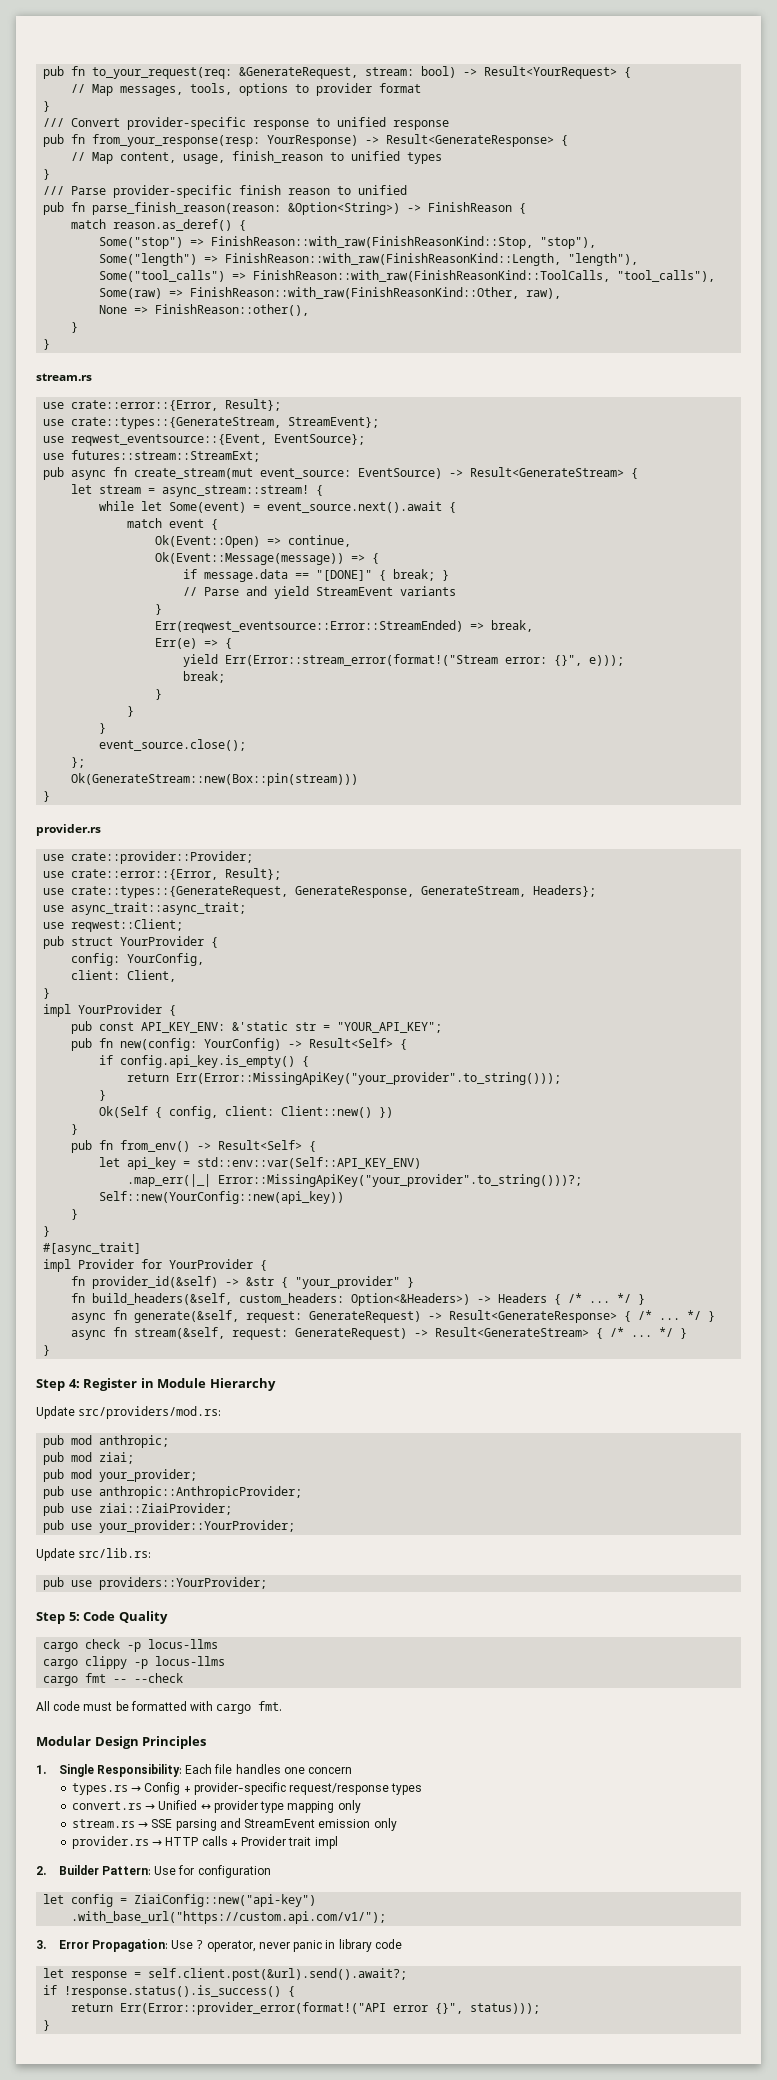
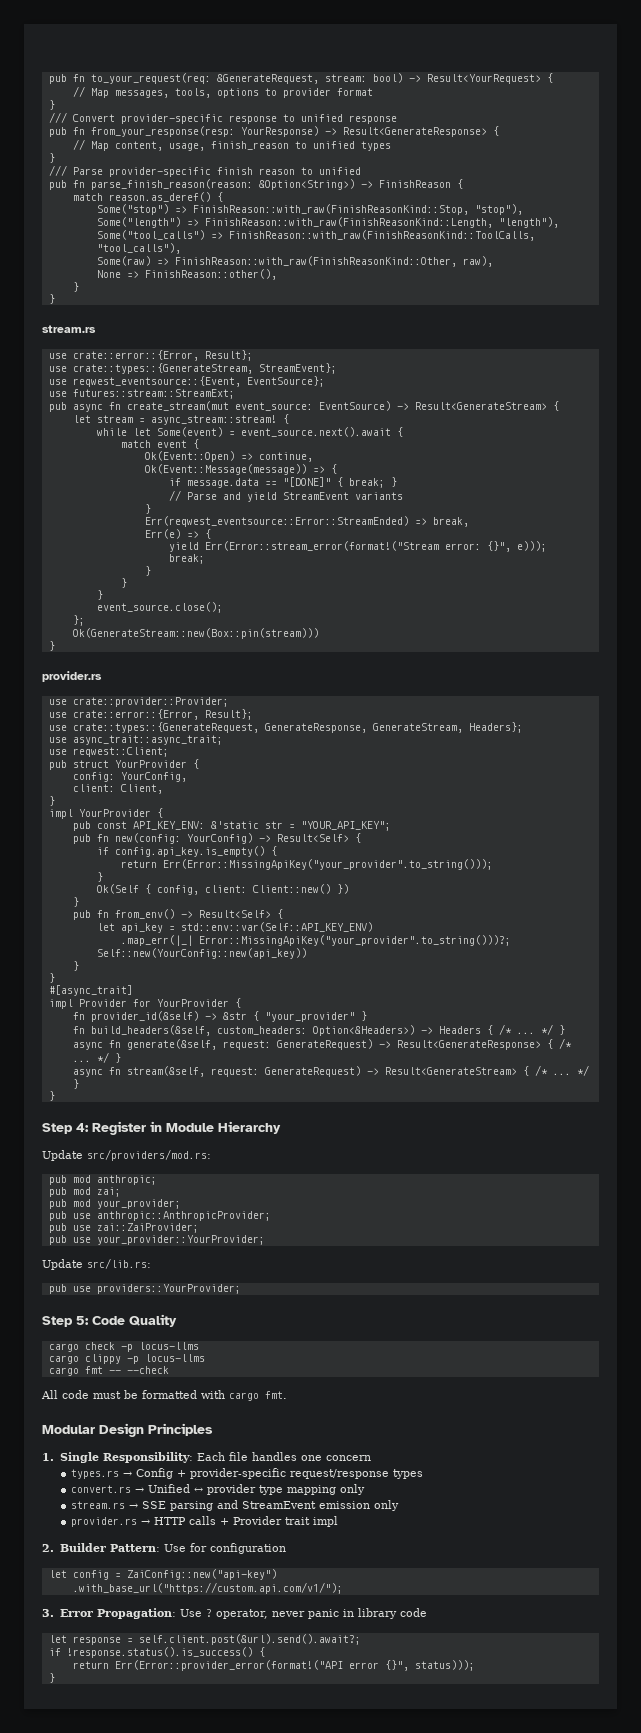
[99,1452,135,1464] ziai; -> [96,1187,121,1197] zai;
[99,1503,233,1515] ziai::ZiaiProvider; -> [96,1223,199,1233] zai::ZaiProvider;
[134,1894,317,1907] ZiaiConfig::new("api-key") -> [126,1569,277,1580] ZaiConfig::new("api-key")

